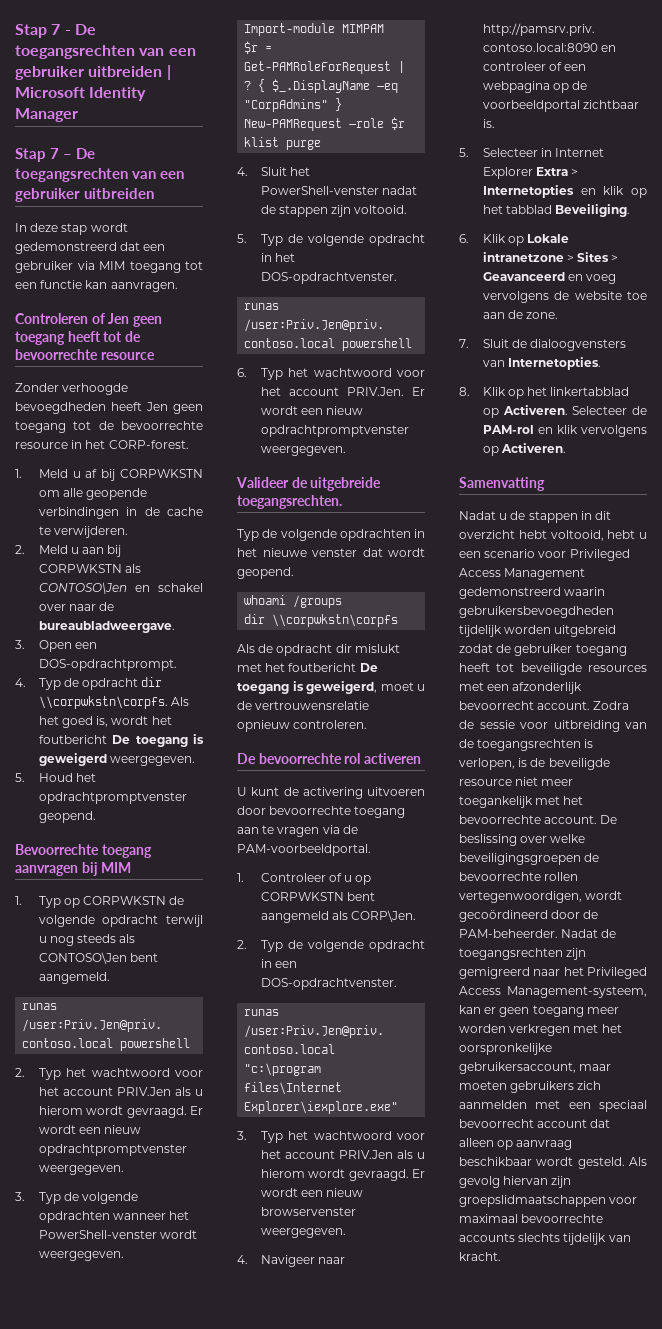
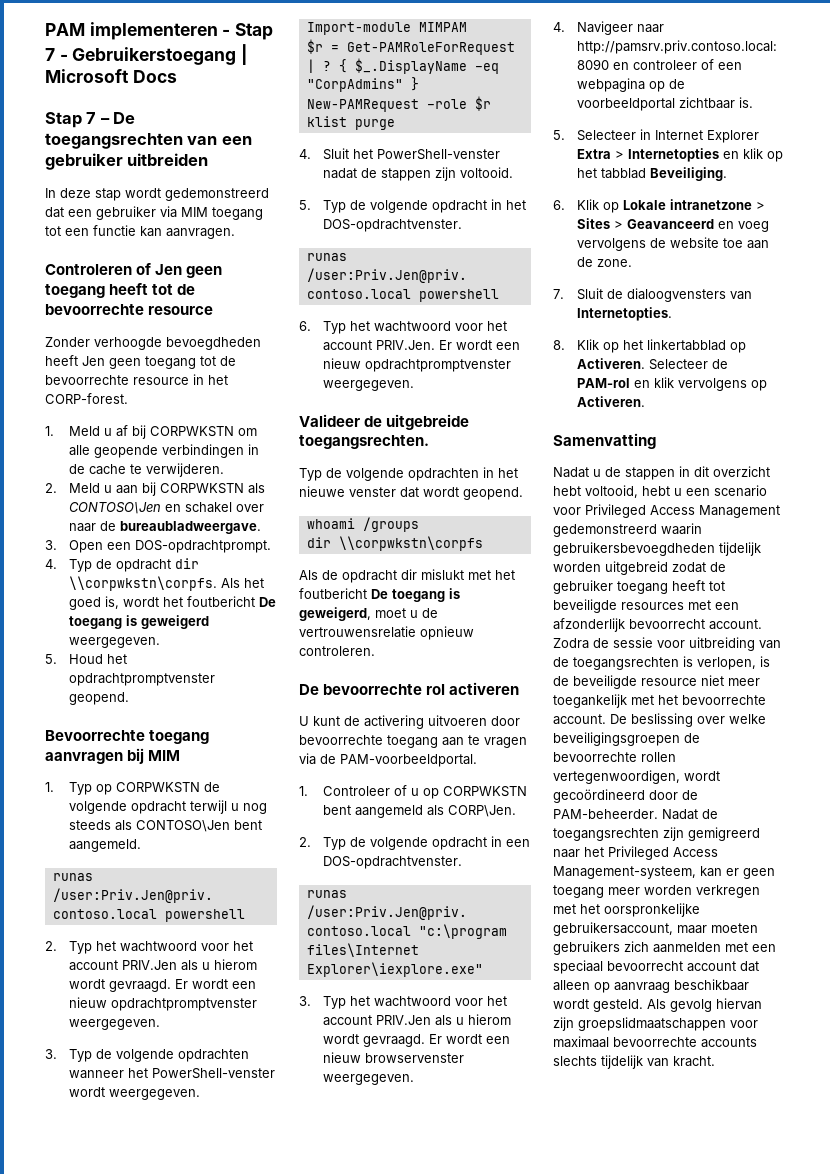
[15,24,96,38] [15,45,196,59] [15,65,171,80] [15,87,147,101] [15,108,78,122] Stap 7 - De toegangsrechten van een gebruiker uitbreiden | Microsoft Identity Manager -> [45,22,274,40] [45,44,249,65] [45,69,177,83] PAM implementeren - Stap 7 - Gebruikerstoegang | Microsoft Docs

